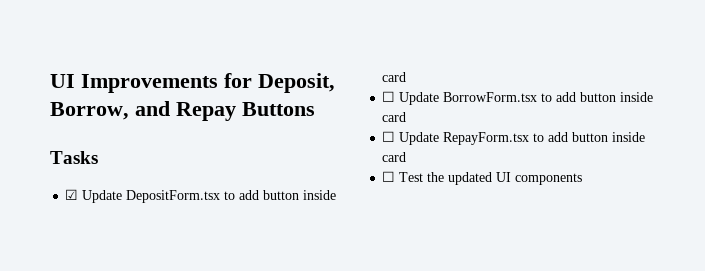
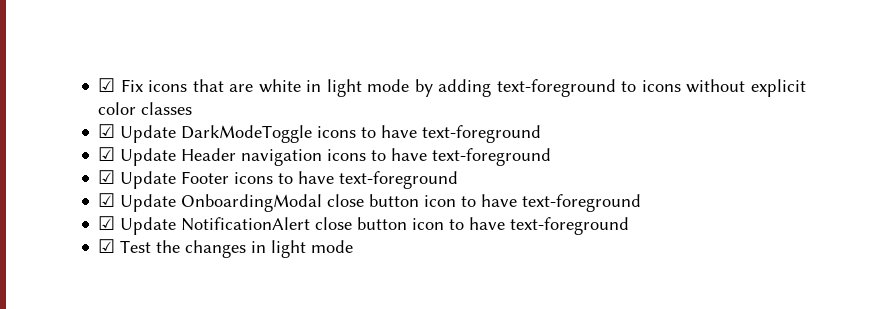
[50,73,335,93] [50,101,315,121] [50,151,98,164] [65,189,337,203] [382,72,407,82] [382,91,654,105] [382,112,407,122] [382,131,646,145] [382,152,407,162] [382,171,583,185] UI Improvements for Deposit, Borrow, and Repay Buttons // Tasks // ☑ Update DepositForm.tsx to add button inside card // ☐ Update BorrowForm.tsx to add button inside card // ☐ Update RepayForm.tsx to add button inside card // ☐ Test the updated UI components -> [98,78,806,97] [98,102,193,115] [98,124,542,143] [98,147,552,166] [98,170,459,189] [98,193,642,212] [98,216,630,235] [98,239,354,258] ☑ Fix icons that are white in light mode by adding text-foreground to icons without explicit color classes // ☑ Update DarkModeToggle icons to have text-foreground // ☑ Update Header navigation icons to have text-foreground // ☑ Update Footer icons to have text-foreground // ☑ Update OnboardingModal close button icon to have text-foreground // ☑ Update NotificationAlert close button icon to have text-foreground // ☑ Test the changes in light mode

